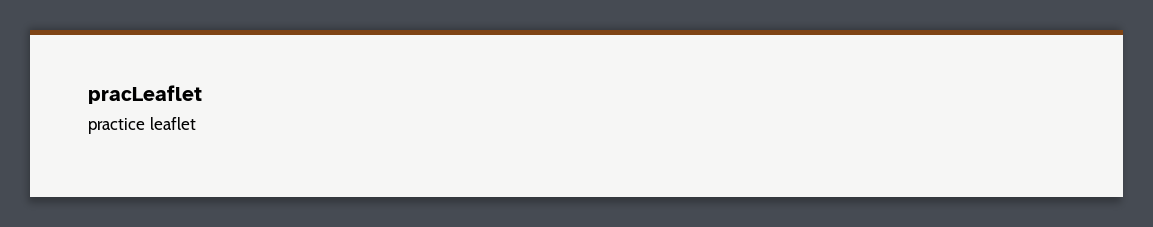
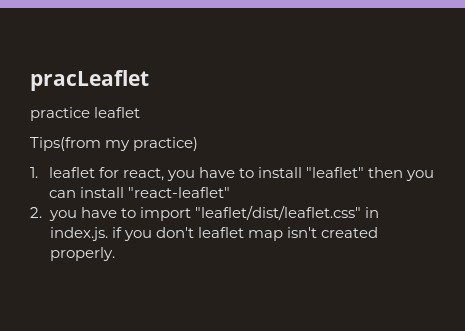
(196, 123) none -> [30,137,199,151] [30,167,435,181] [48,187,230,198] [30,205,379,221] [49,227,378,241] [49,247,115,261] // Tips(from my practice) // 1. leaflet for react, you have to install "leaflet" then you can install "react-leaflet" // 2. you have to import "leaflet/dist/leaflet.css" in index.js. if you don't leaflet map isn't created properly.

